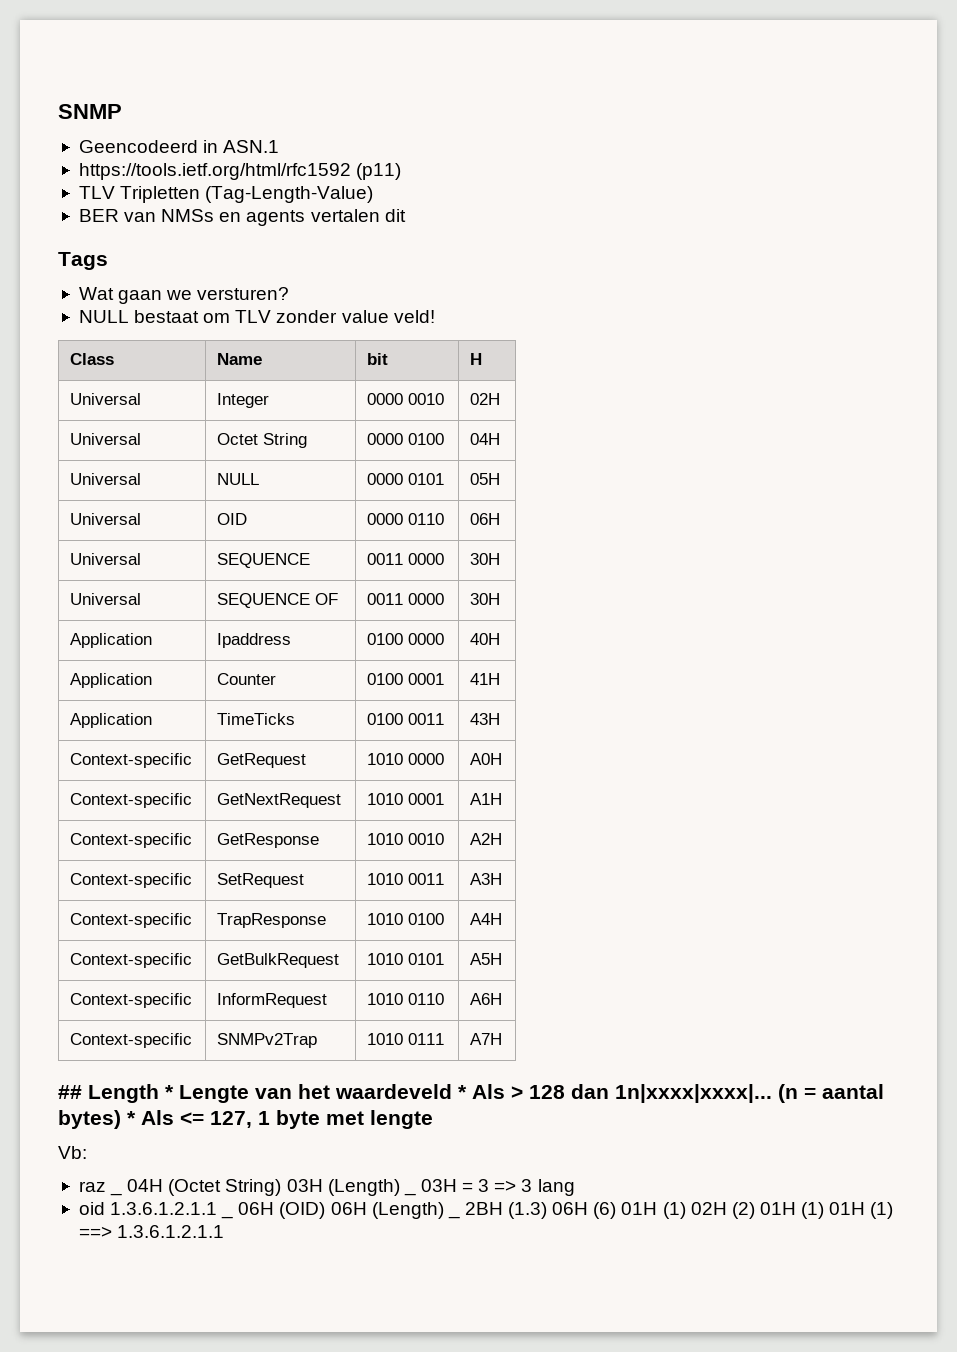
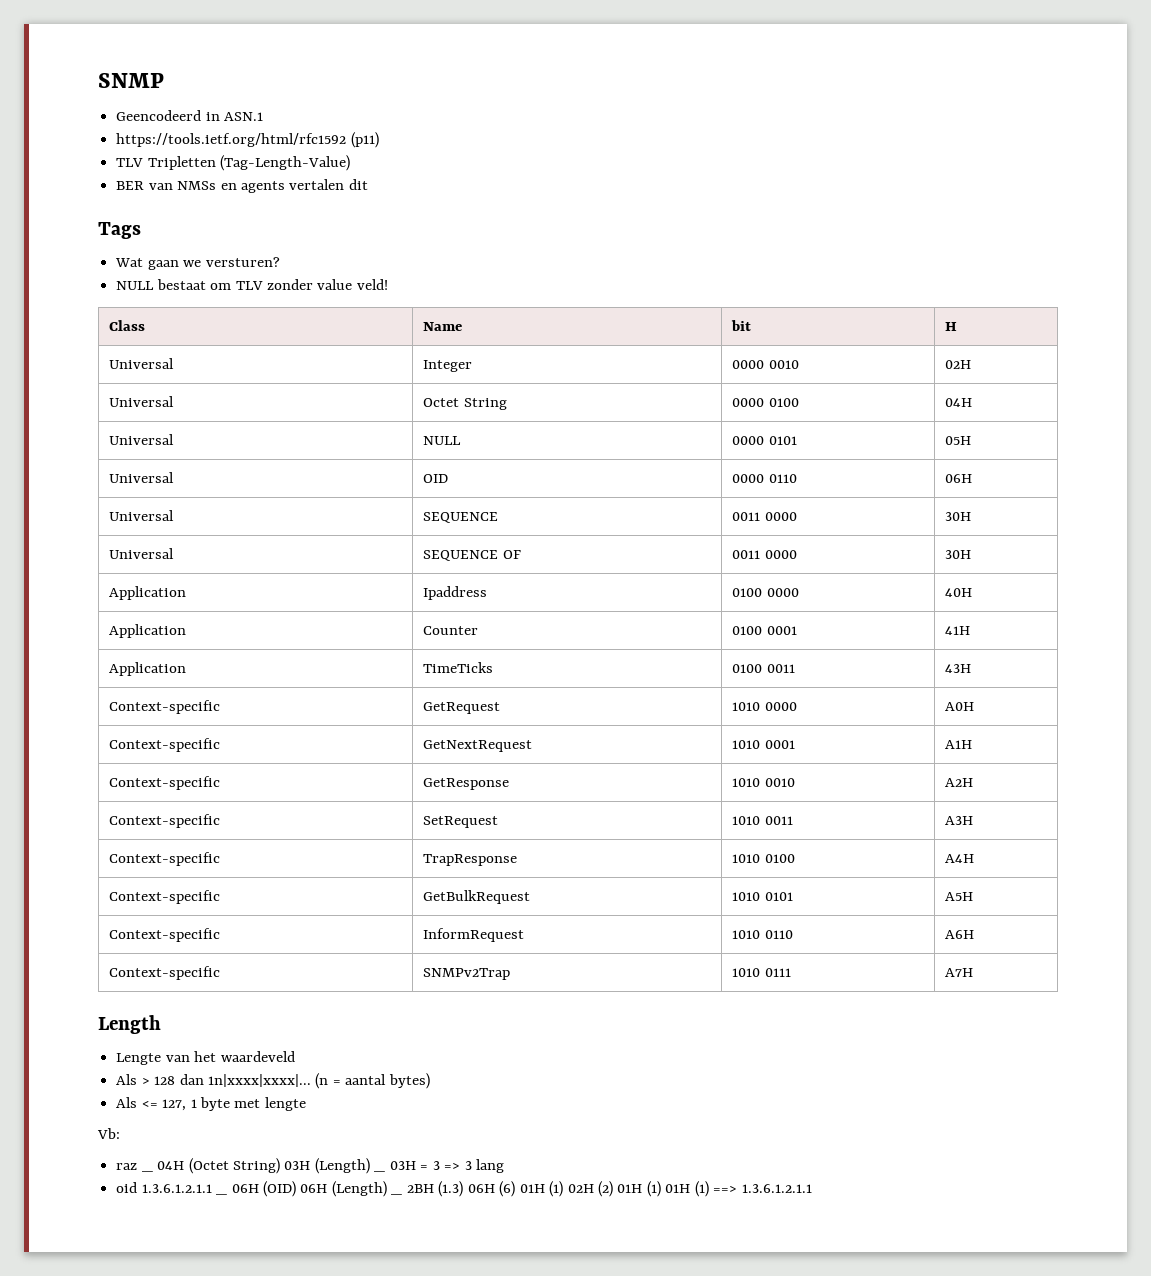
[58,1085,82,1099] ## -> (974, 972) none
[165,1085,174,1099] * -> (161, 1024) //
[458,1085,467,1099] * -> (295, 1056) //
[127,1111,136,1125] * -> (430, 1081) //

